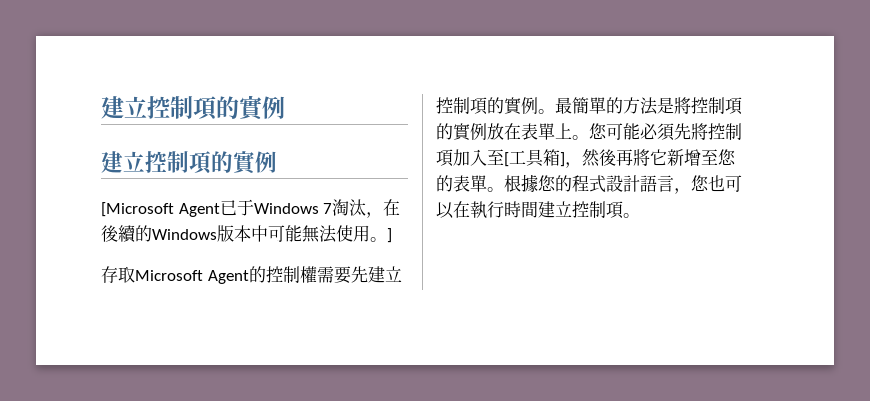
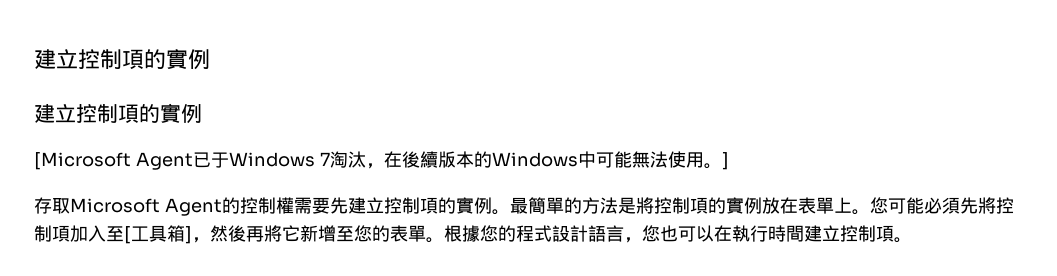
[135,225,251,242] 的Windows版本 -> [437,151,578,168] 版本的Windows

